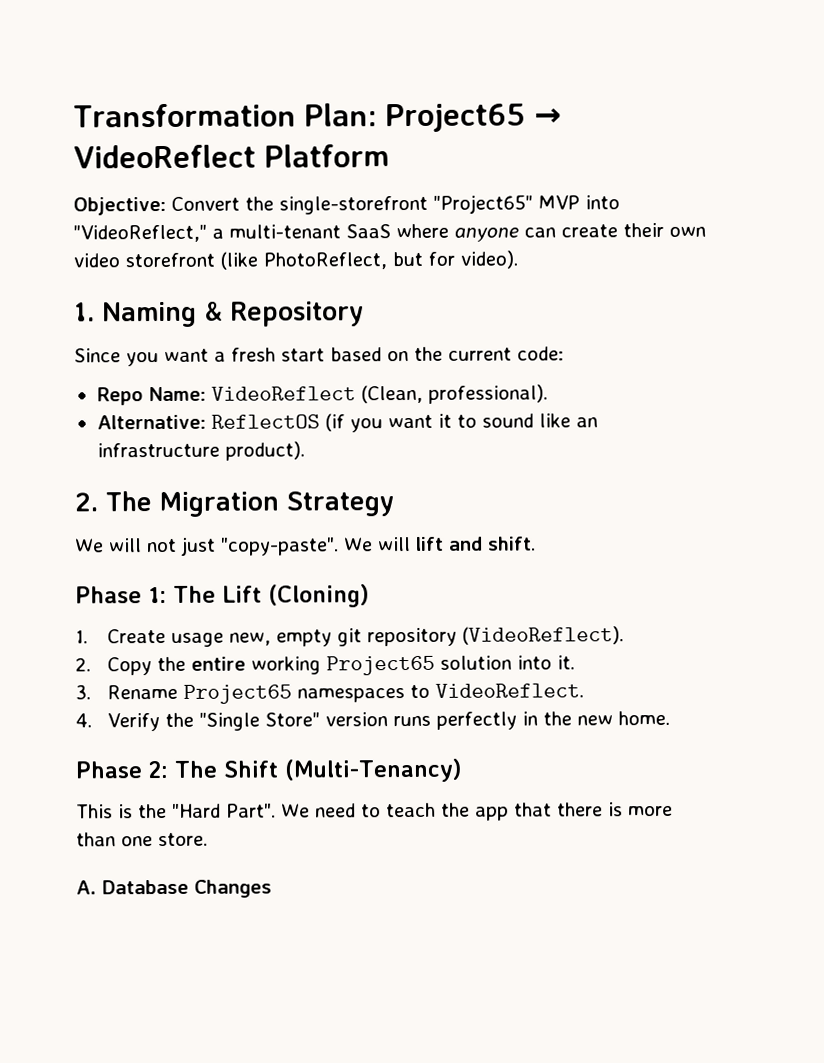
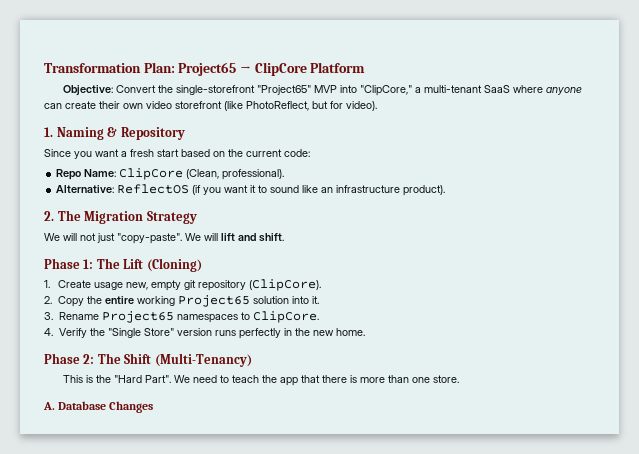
[73,144,256,169] VideoReflect -> [254,62,307,76] ClipCore
[73,224,207,243] "VideoReflect," -> [360,85,413,96] "ClipCore,"
[210,386,356,401] VideoReflect -> [119,168,184,180] ClipCore
[461,626,624,645] (VideoReflect). -> [248,279,321,291] (ClipCore).
[434,683,584,698] VideoReflect. -> [252,311,319,323] ClipCore.

